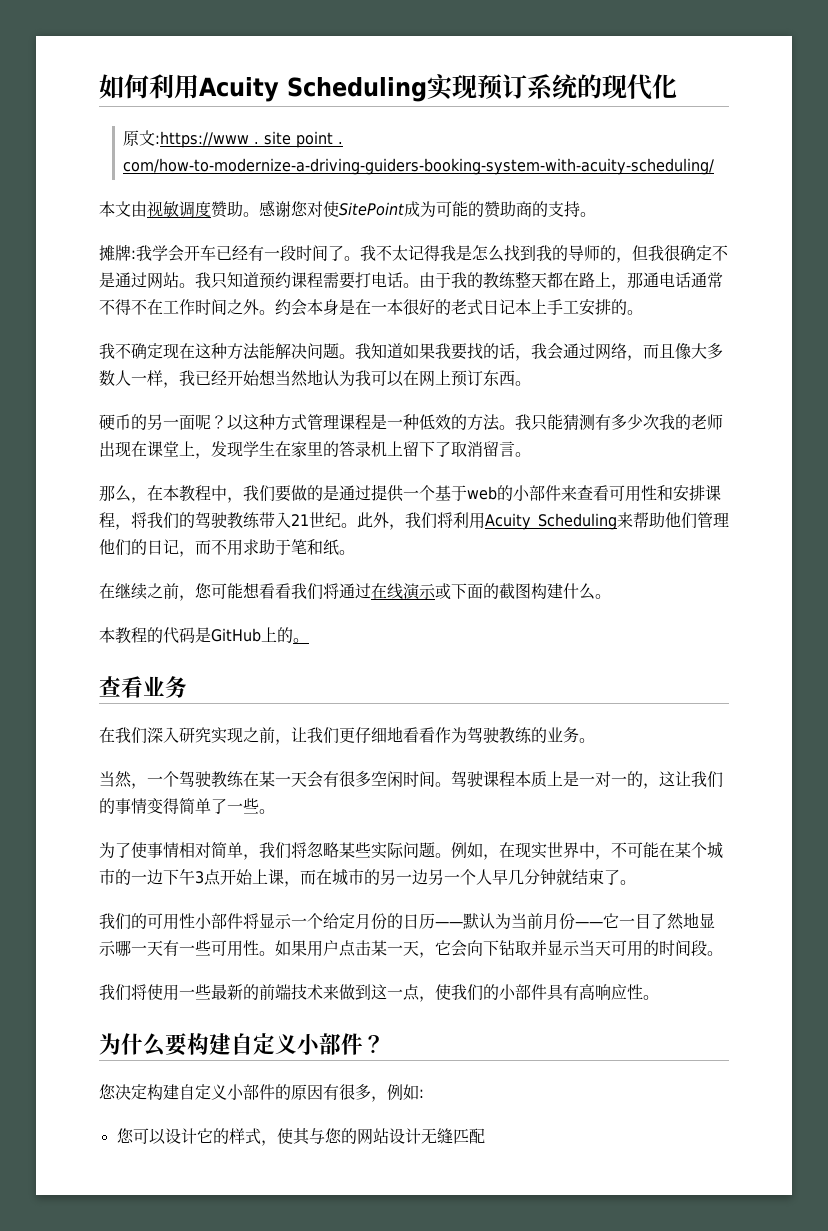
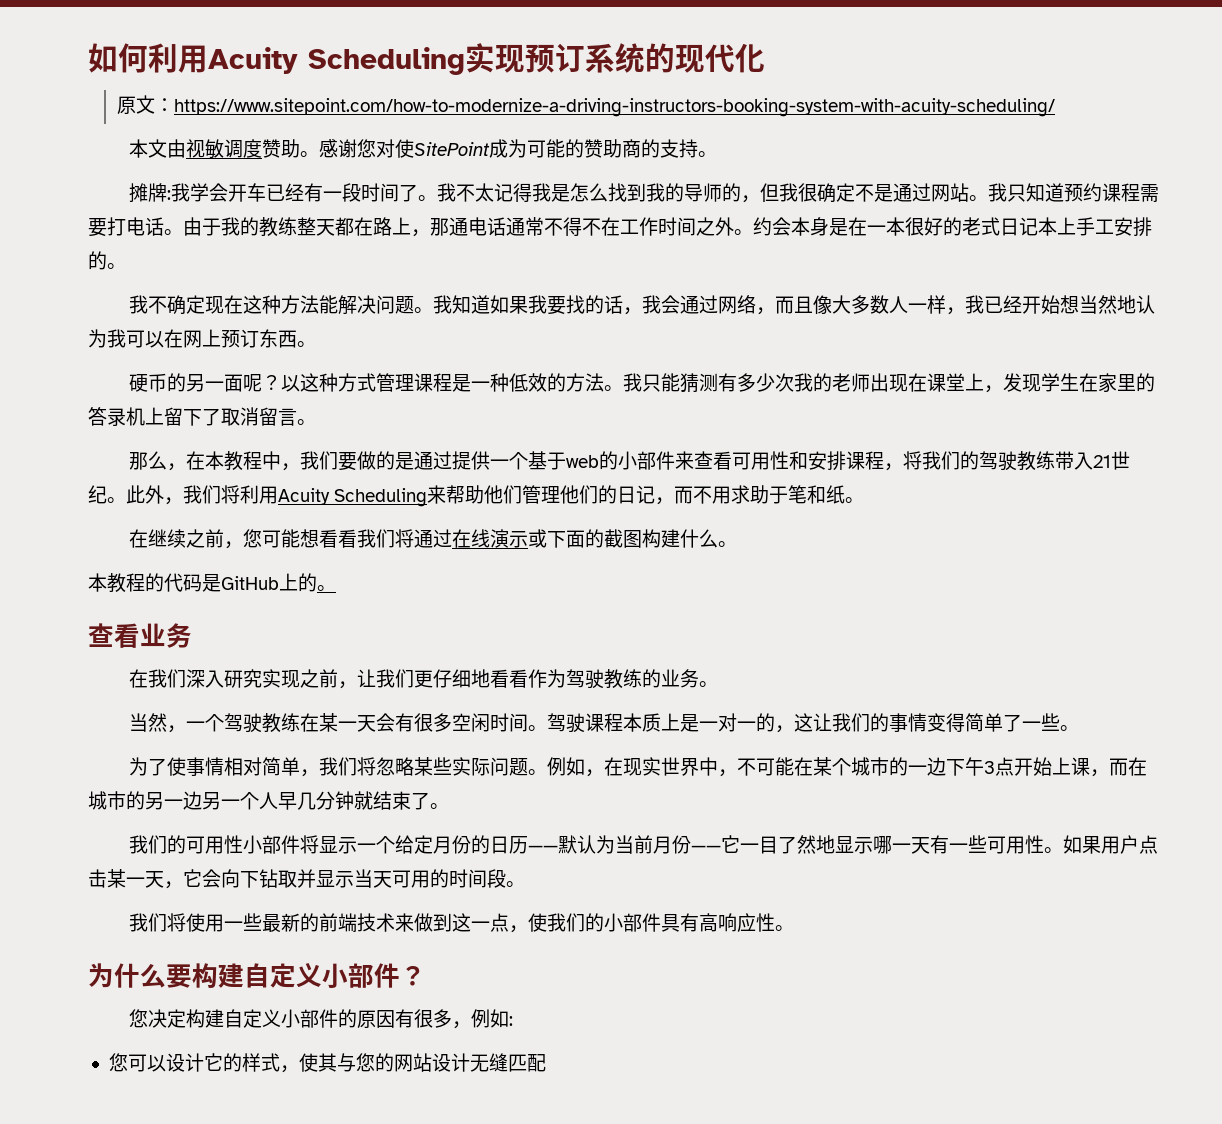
[155,131,344,148] [123,158,715,175] :https://www . site point . com/how-to-modernize-a-driving-guiders-booking-system-with-acuity-scheduling/ -> [154,98,1055,117] ：https://www.sitepoint.com/how-to-modernize-a-driving-instructors-booking-system-with-acuity-scheduling/

